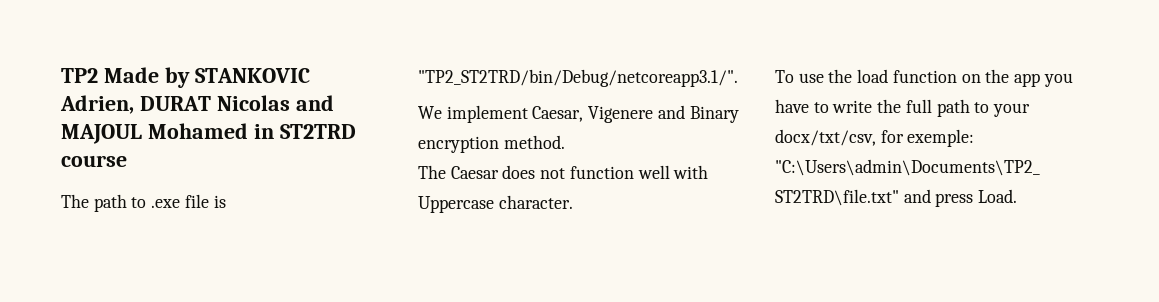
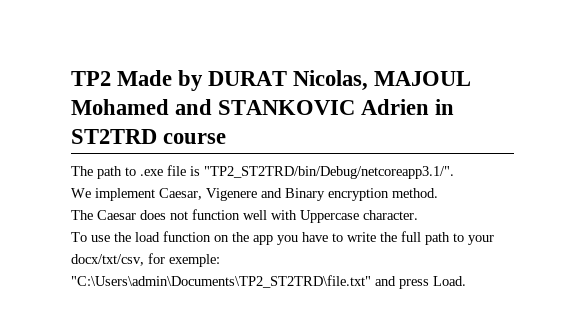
[194,68,310,83] [60,95,334,114] [61,123,248,144] STANKOVIC Adrien, DURAT Nicolas and MAJOUL Mohamed -> [208,70,472,91] [71,99,430,115] DURAT Nicolas, MAJOUL Mohamed and STANKOVIC Adrien

